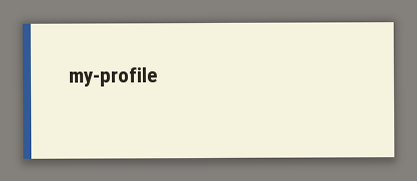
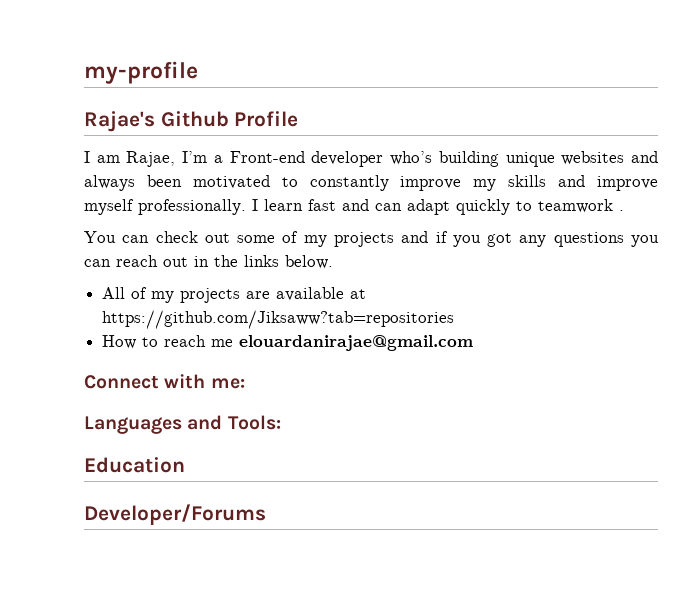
(158, 77) none -> [84,111,299,132] [84,151,659,167] [84,175,659,191] [84,199,624,215] [84,231,659,247] [84,255,333,269] [102,287,367,303] [102,310,455,329] [102,335,474,351] [84,374,245,389] [84,415,281,434] [84,457,185,473] [84,504,266,525] // Rajae's Github Profile // I am Rajae, I’m a Front-end developer who’s building unique websites and always been motivated to constantly improve my skills and improve myself professionally. I learn fast and can adapt quickly to teamwork . // You can check out some of my projects and if you got any questions you can reach out in the links below. // All of my projects are available at https://github.com/Jiksaww?tab=repositories // How to reach me elouardanirajae@gmail.com // Connect with me: // Languages and Tools: // Education // Developer/Forums

